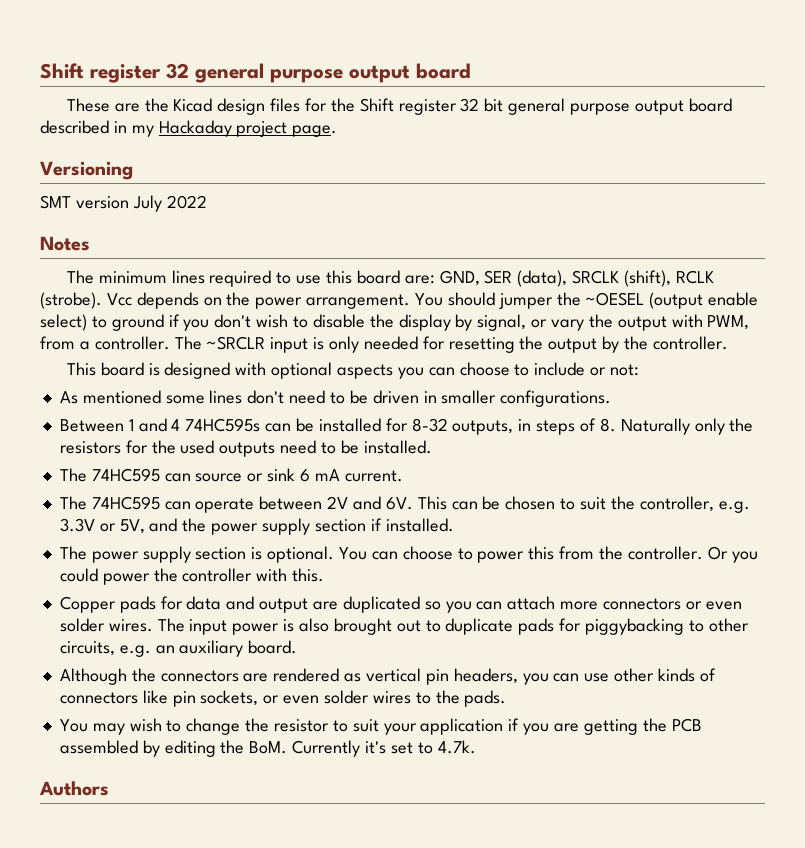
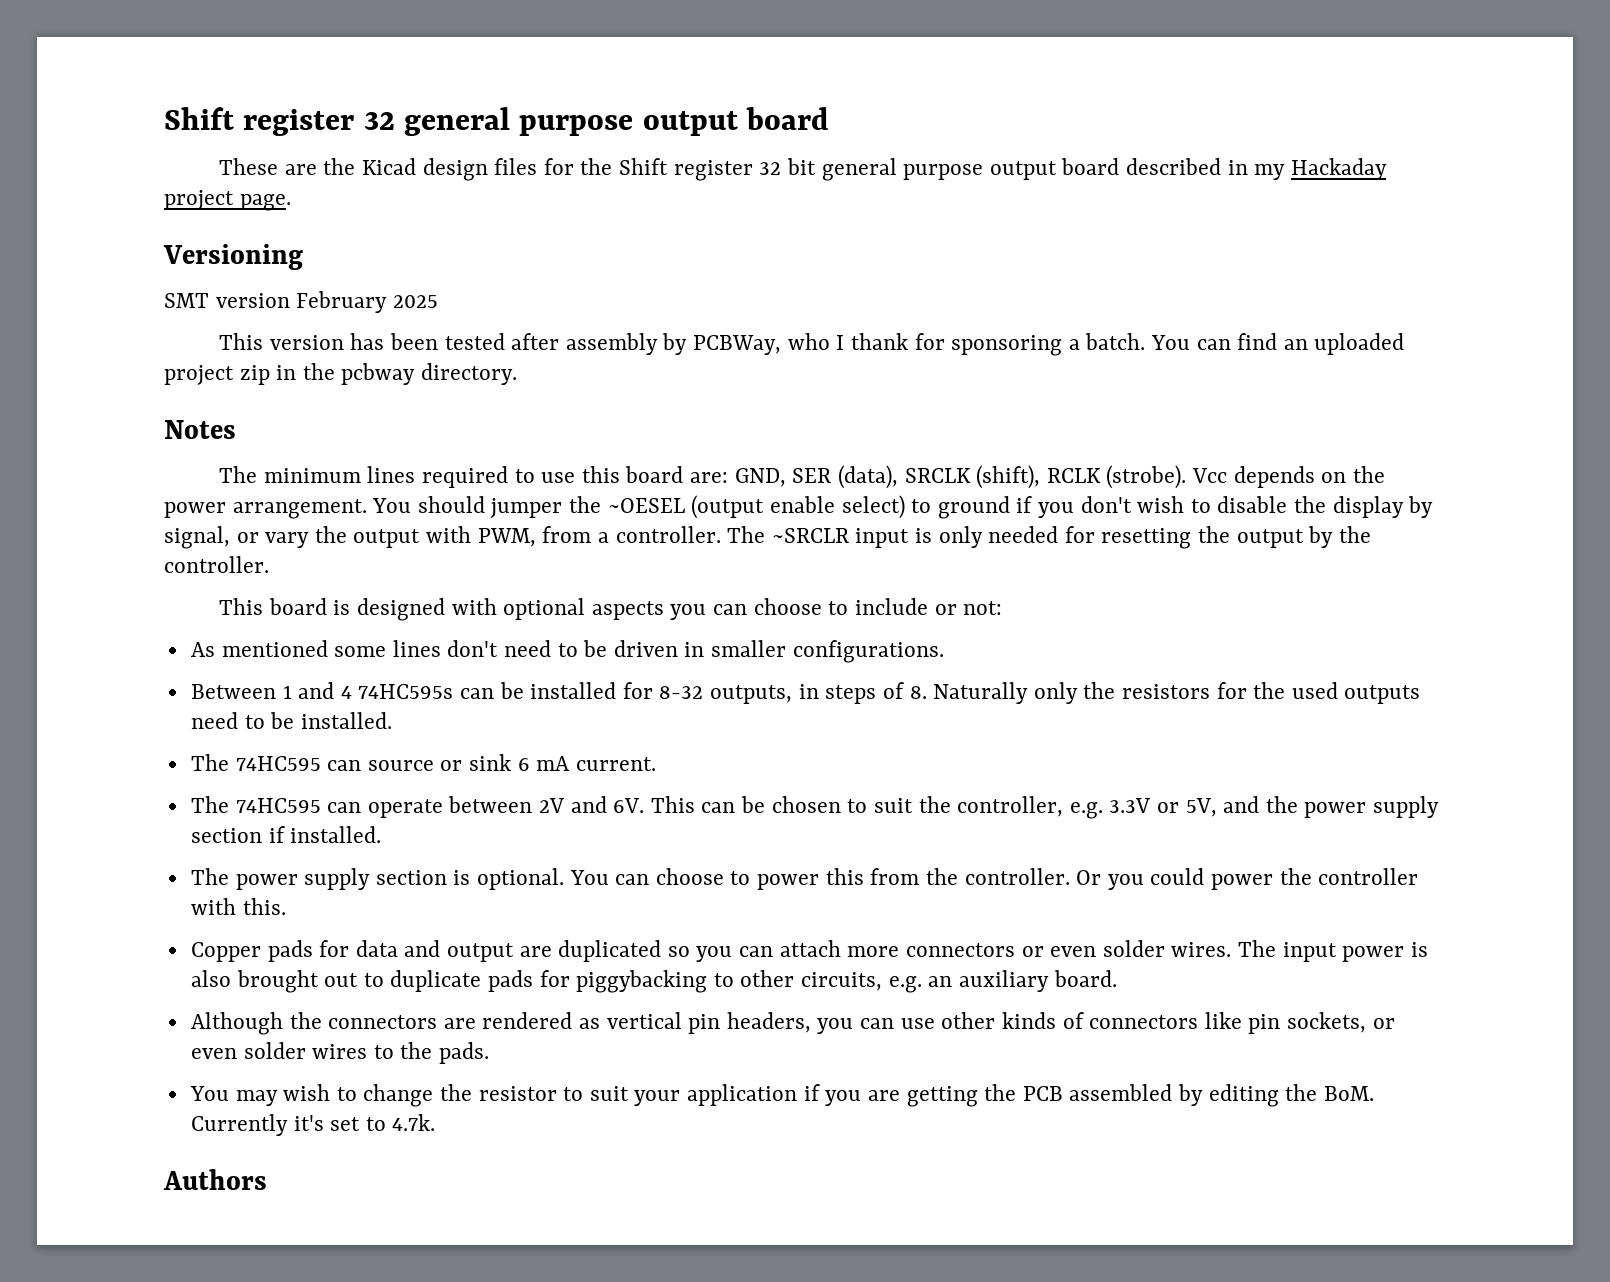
[132,195,207,212] July 2022 -> [296,291,438,313] [219,333,1405,356] [164,363,518,385] February 2025 // This version has been tested after assembly by PCBWay, who I thank for sponsoring a batch. You can find an uploaded project zip in the pcbway directory.

